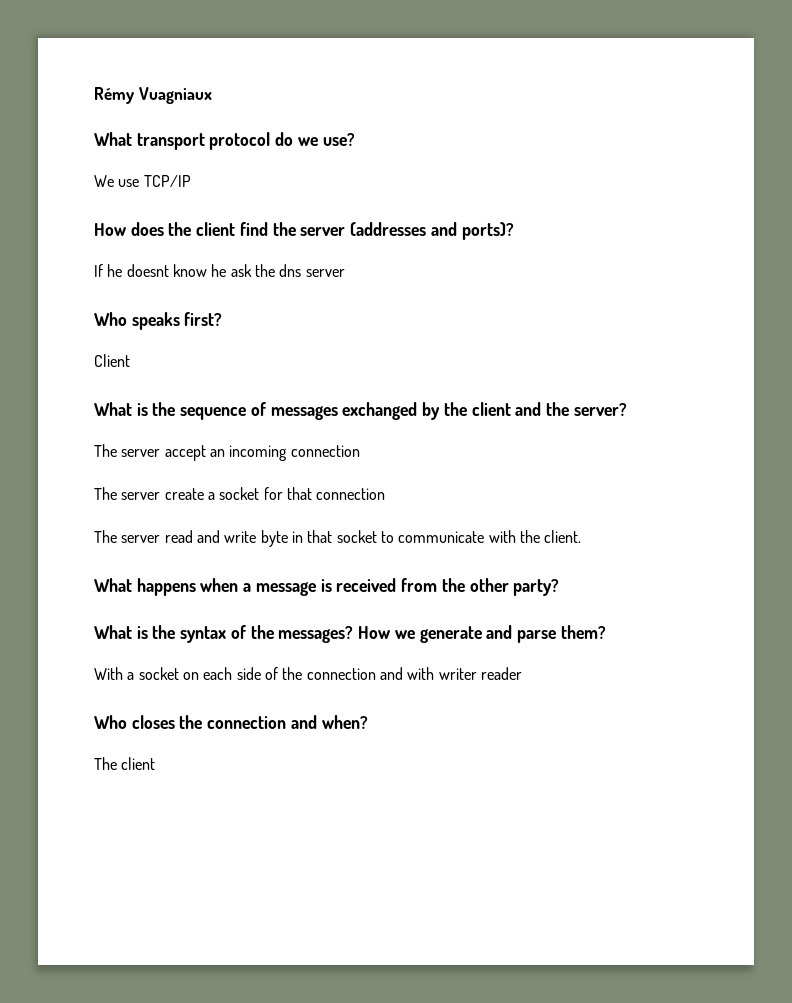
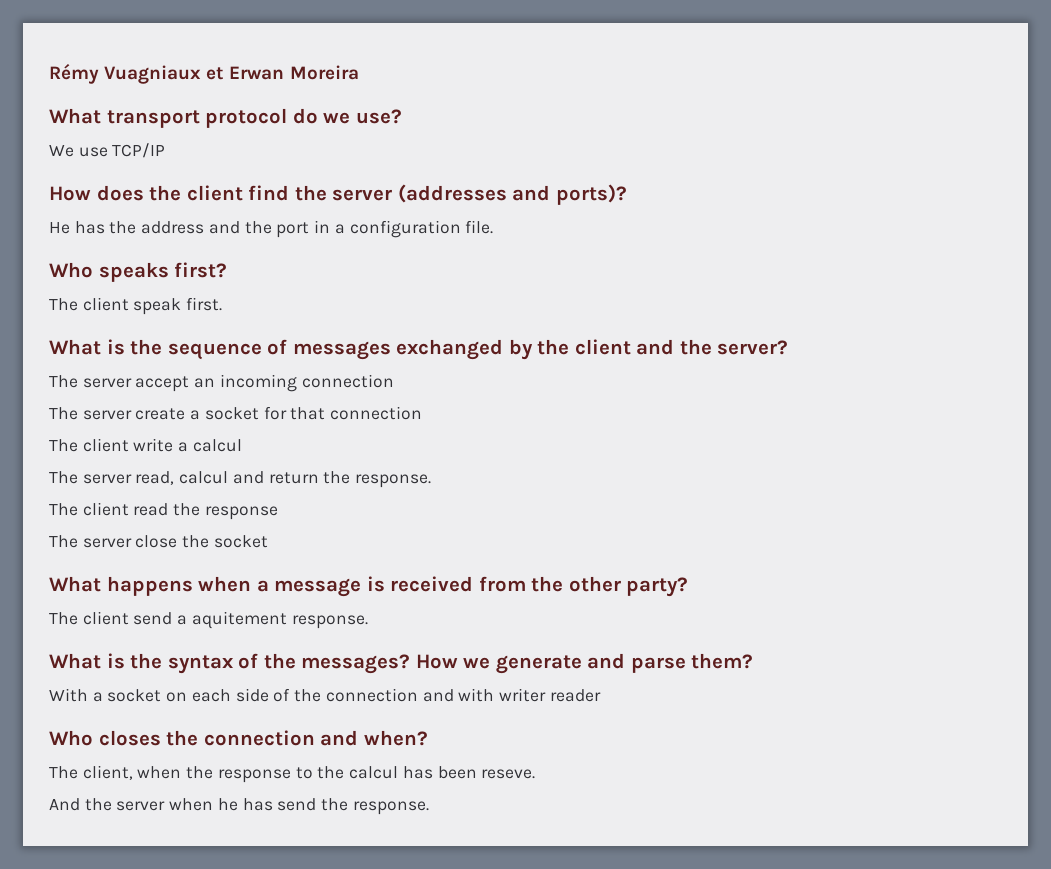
(212, 95) none -> [206,65,359,80] et Erwan Moreira
[94,264,345,277] If he doesnt know he ask the dns server -> [49,220,494,238] He has the address and the port in a configuration file.
[94,354,130,367] Client -> [49,297,223,315] The client speak first.
[121,530,582,547] server read and write byte in that socket to communicate with the client. -> [82,438,242,452] [49,471,432,488] [49,502,278,520] [49,535,268,548] client write a calcul // The server read, calcul and return the response. // The client read the response // The server close the socket
(560, 587) none -> [49,611,368,629] // The client send a aquitement response.
[121,757,156,770] client -> [82,765,536,783] [49,798,429,815] client, when the response to the calcul has been reseve. // And the server when he has send the response.

